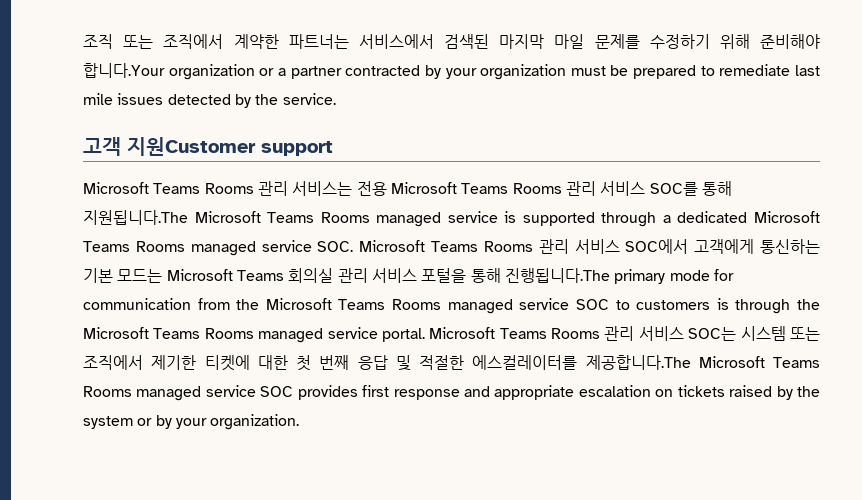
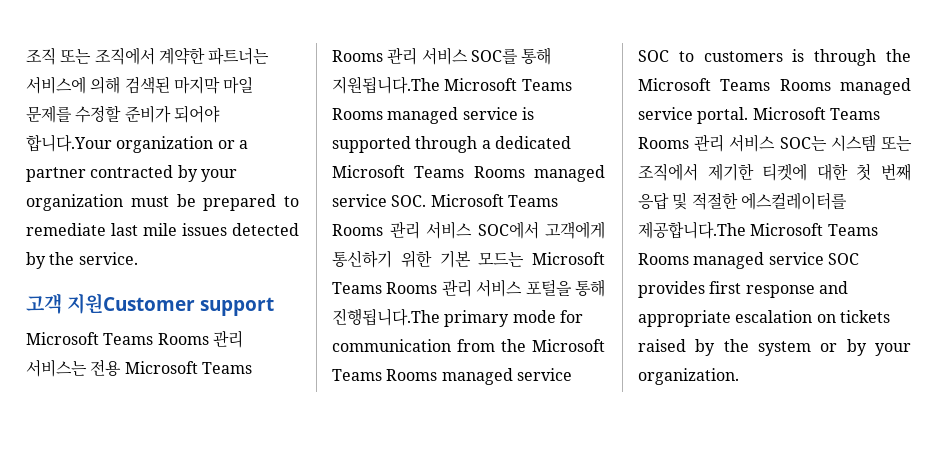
[358,34,434,49] 서비스에서 -> [26,76,121,94] 서비스에 의해
[649,34,821,49] 수정하기 위해 준비해야 -> [75,105,220,123] 수정할 준비가 되어야
[760,239,821,254] 통신하는 -> [332,250,432,268] 통신하기 위한
[288,268,334,283] 회의실 -> [386,282,438,294] Rooms

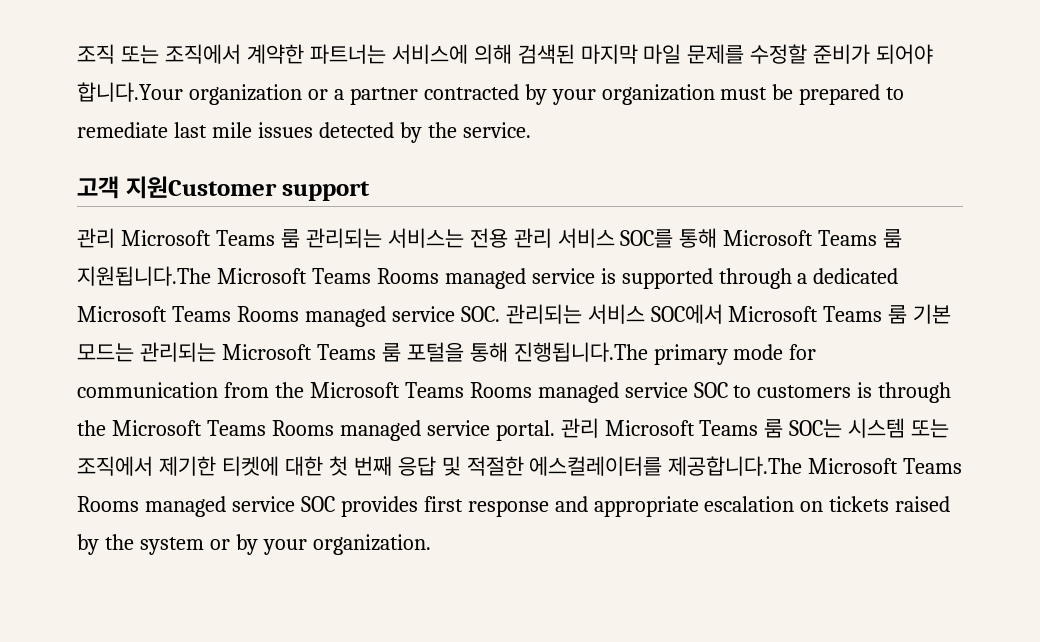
[26,330,243,348] [26,359,252,377] [332,50,383,62] Microsoft Teams Rooms 관리 서비스는 전용 Microsoft Teams Rooms -> [77,228,508,248] 관리 Microsoft Teams 룸 관리되는 서비스는 전용
(552, 56) none -> [723,229,903,248] Microsoft Teams 룸
[430,194,558,207] [332,221,605,239] [332,250,432,268] Microsoft Teams Rooms 관리 서비스 SOC에서 고객에게 통신하기 위한 -> [505,304,908,324] 관리되는 서비스 SOC에서 Microsoft Teams 룸
[532,252,605,265] [332,279,523,297] Microsoft Teams Rooms 관리 서비스 -> [139,342,401,362] 관리되는 Microsoft Teams 룸
[752,107,880,120] [638,134,776,152] Microsoft Teams Rooms 관리 서비스 -> [560,418,784,438] 관리 Microsoft Teams 룸

